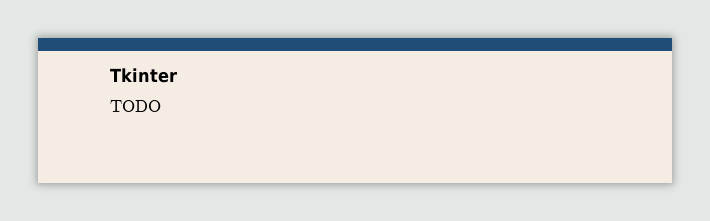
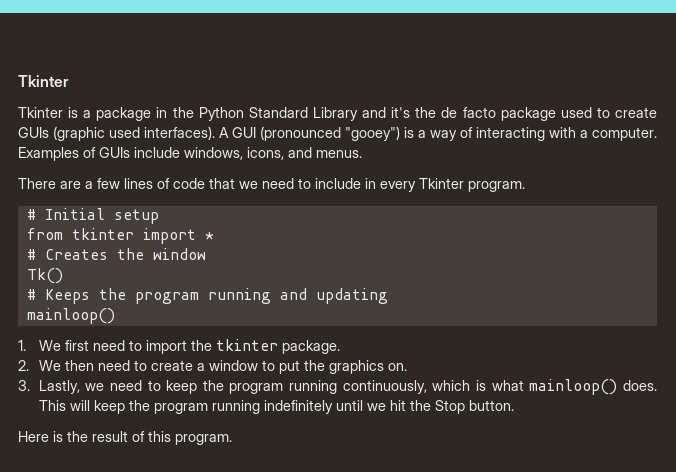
[110,100,161,112] TODO -> [18,107,658,121] [18,126,657,141] [18,147,362,161] [18,178,525,192] [26,208,159,224] [26,228,214,244] [26,248,206,260] [26,268,63,284] [26,288,388,304] [26,308,115,324] [18,339,340,354] [18,360,407,374] [18,379,657,395] [38,400,514,414] [18,431,232,445] Tkinter is a package in the Python Standard Library and it's the de facto package used to create GUIs (graphic used interfaces). A GUI (pronounced "gooey") is a way of interacting with a computer. Examples of GUIs include windows, icons, and menus. // There are a few lines of code that we need to include in every Tkinter program. // # Initial setup // from tkinter import * // # Creates the window // Tk() // # Keeps the program running and updating // mainloop() // 1. We first need to import the tkinter package. // 2. We then need to create a window to put the graphics on. // 3. Lastly, we need to keep the program running continuously, which is what mainloop() does. This will keep the program running indefinitely until we hit the Stop button. // Here is the result of this program.

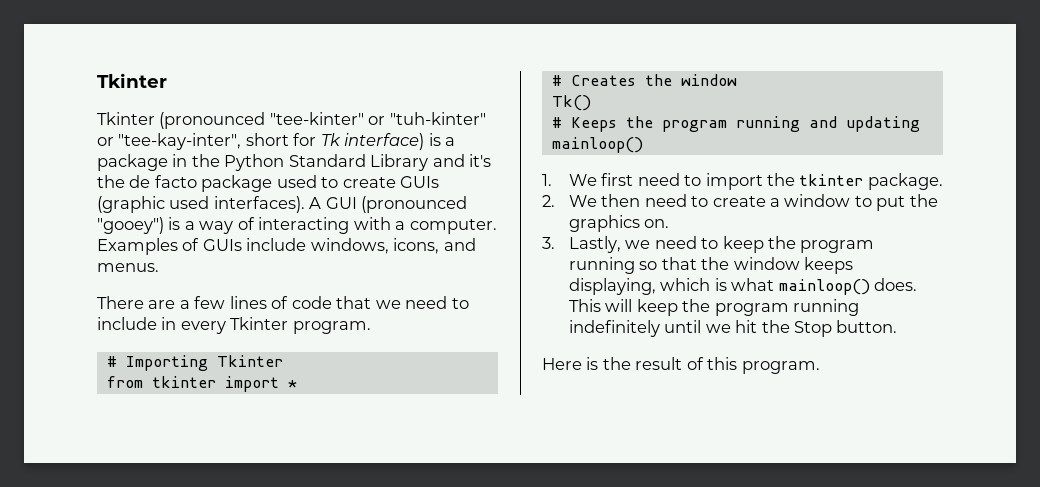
(63, 112) none -> [159,112,486,129] [97,133,425,150] (pronounced "tee-kinter" or "tuh-kinter" or "tee-kay-inter", short for Tk interface)
[44,208,159,224] Initial setup -> [125,355,283,371] Importing Tkinter
[342,380,427,394] continuously, -> [639,257,854,274] [568,278,656,295] so that the window keeps displaying,

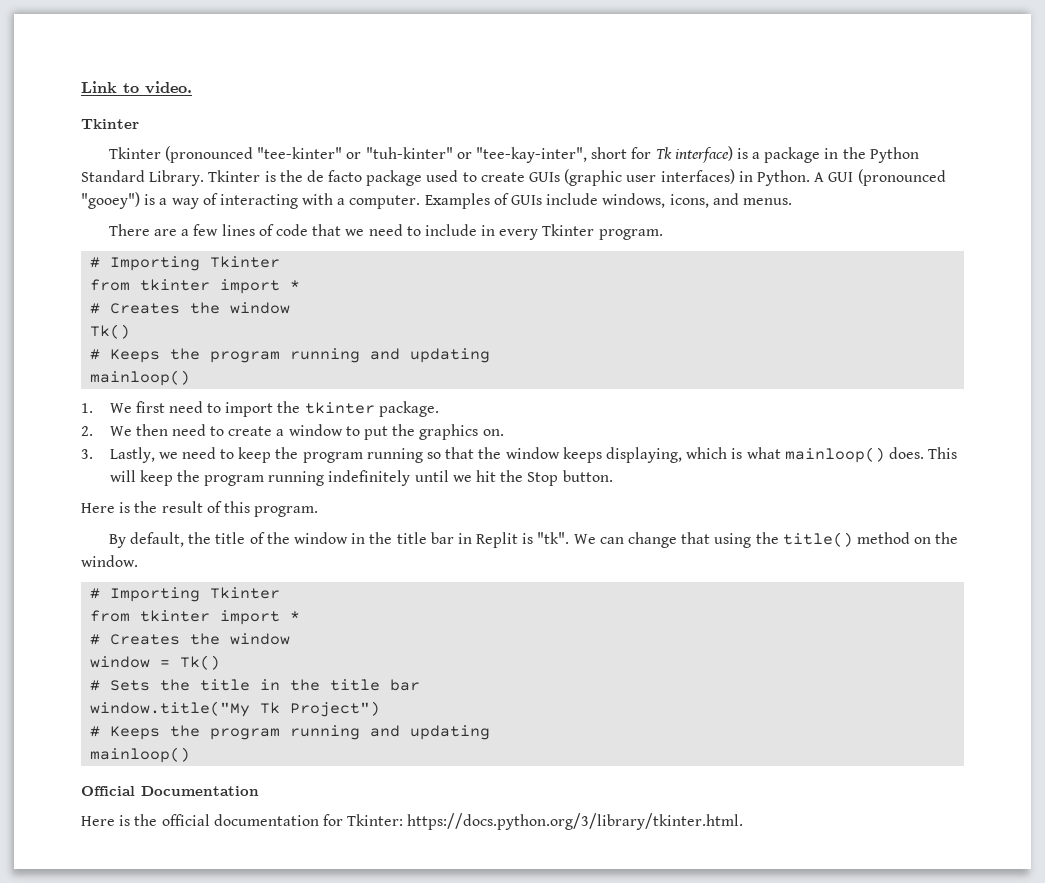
(97, 80) none -> [81,81,192,94] Link to video. //
[370,154,492,171] Library and it's -> [149,170,276,186] Library. Tkinter is
[169,196,305,213] used interfaces). -> [626,169,810,186] user interfaces) in Python.
(820, 367) none -> [108,532,959,548] [81,555,138,567] [90,587,281,602] [90,610,301,625] [90,633,291,645] [90,655,221,670] [90,679,421,691] [90,701,381,717] [90,725,491,740] [90,747,191,763] [81,786,259,796] [81,813,744,830] // By default, the title of the window in the title bar in Replit is "tk". We can change that using the title() method on the window. // # Importing Tkinter // from tkinter import * // # Creates the window // window = Tk() // # Sets the title in the title bar // window.title("My Tk Project") // # Keeps the program running and updating // mainloop() // Official Documentation // Here is the official documentation for Tkinter: https://docs.python.org/3/library/tkinter.html.

